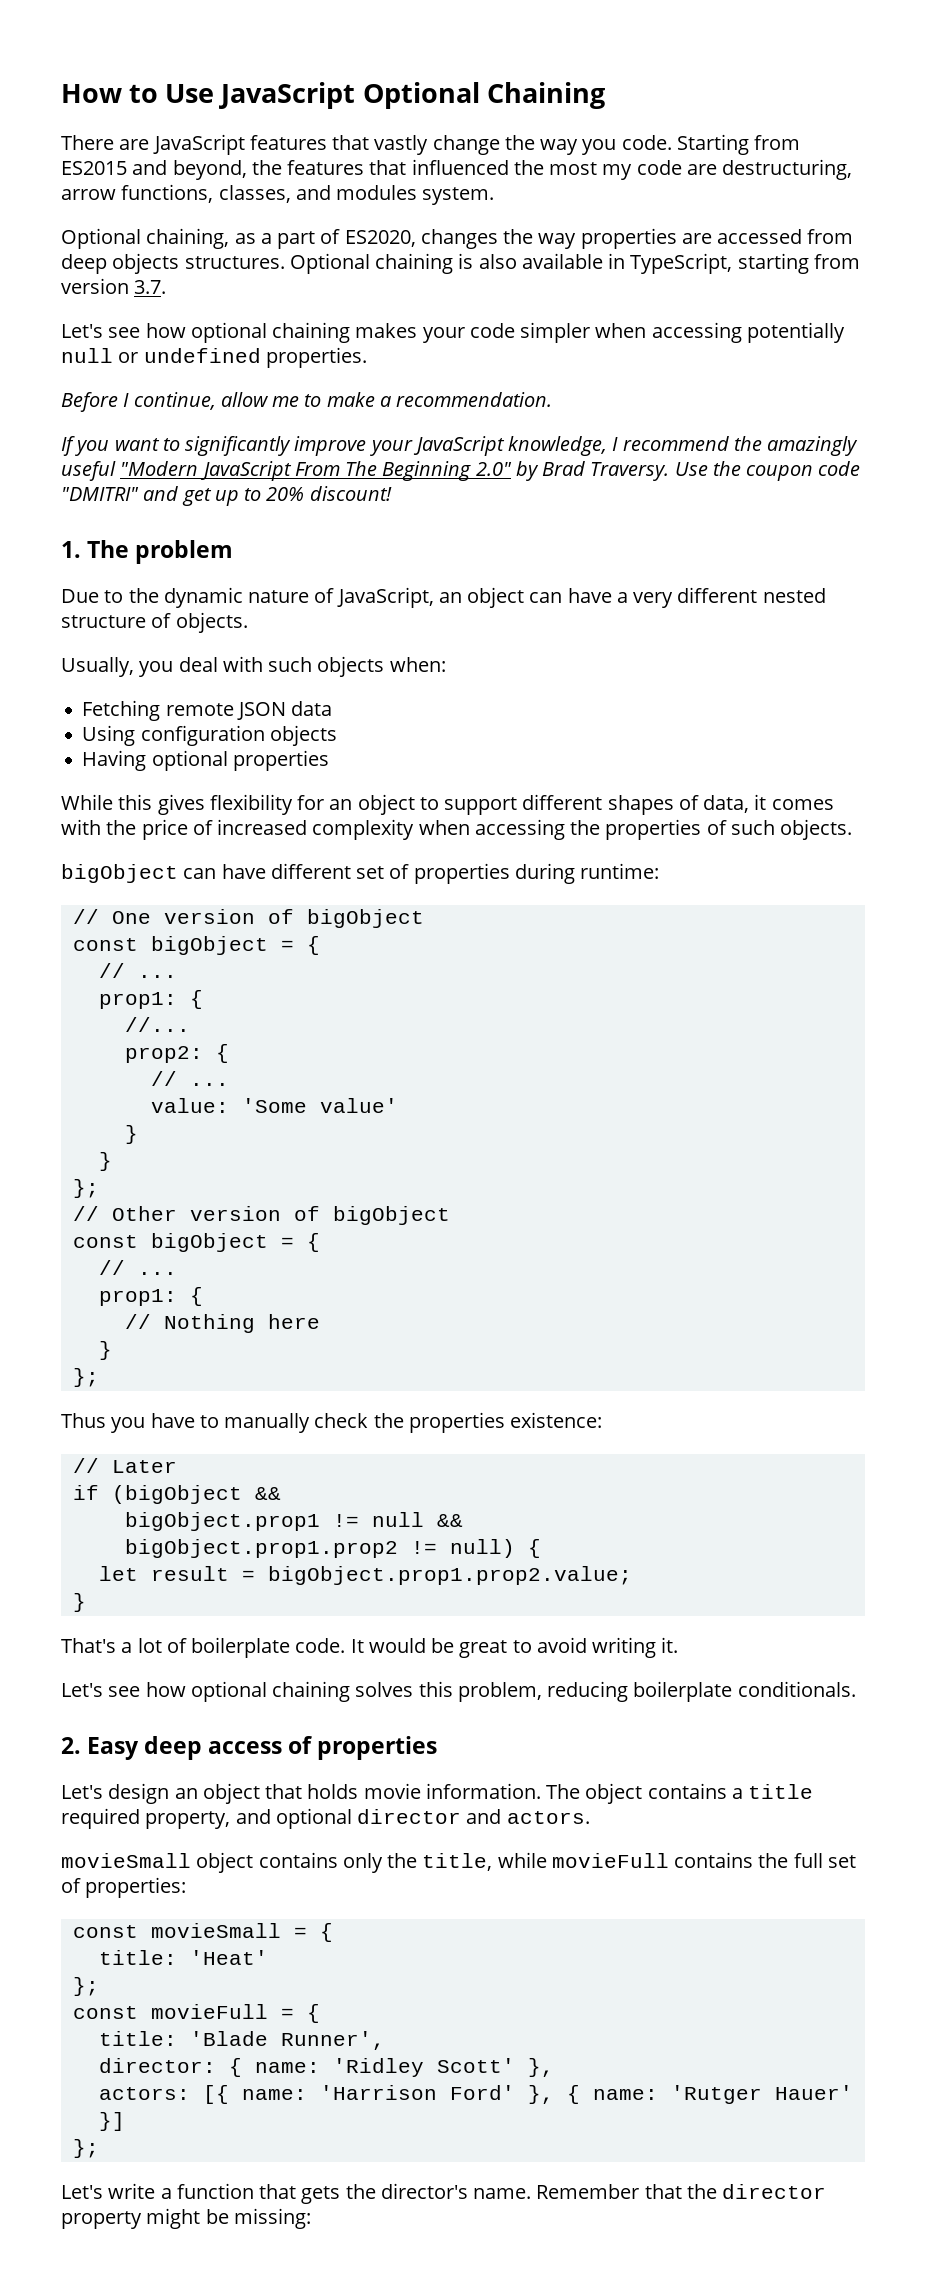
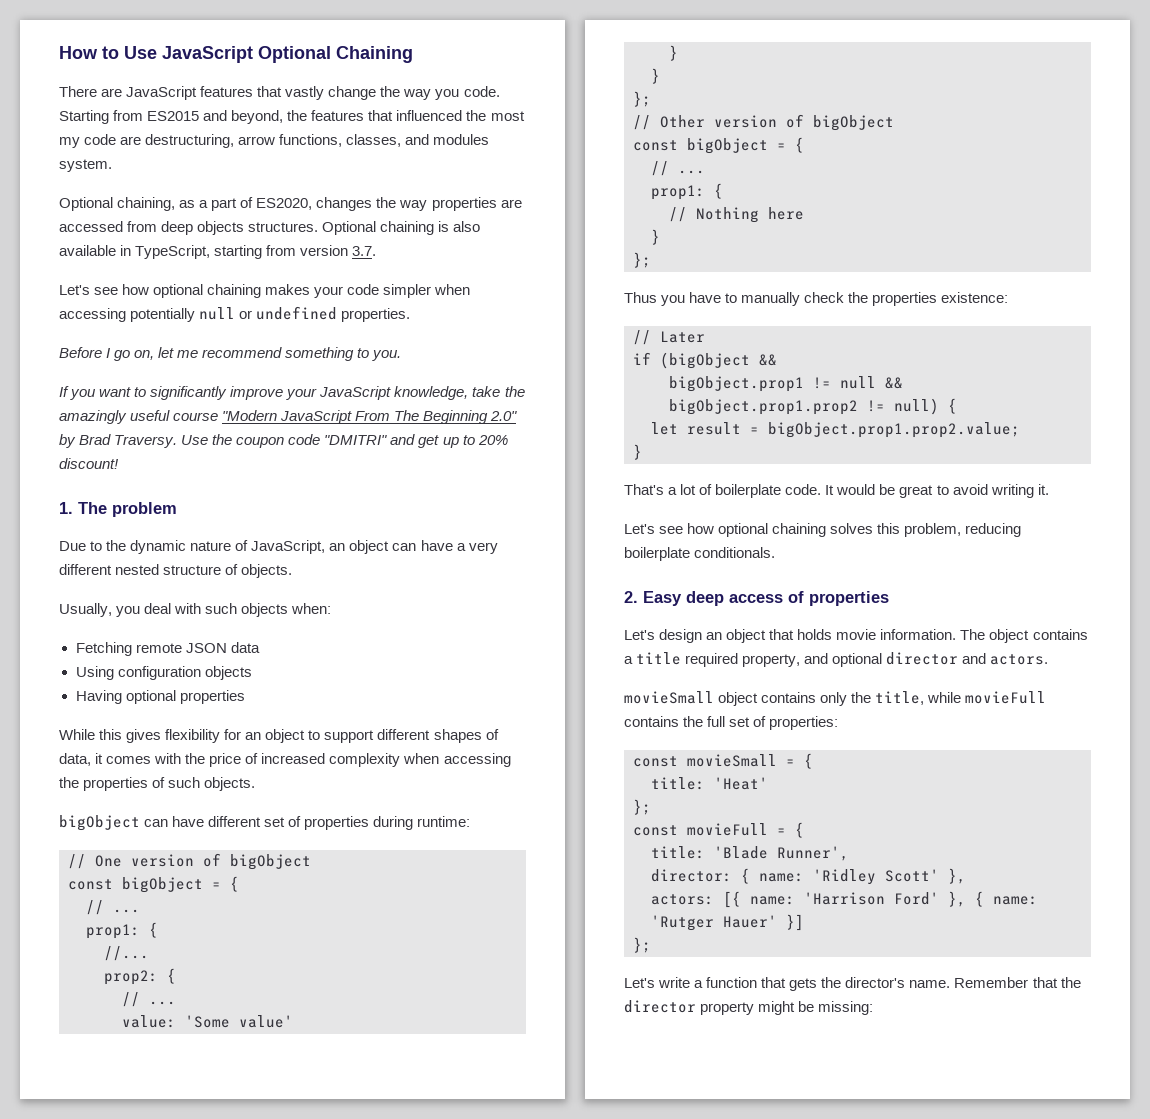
[133,392,553,410] continue, allow me to make a recommendation. -> [114,347,402,361] go on, let me recommend something to you.
[612,436,729,451] I recommend -> [472,386,501,397] take
(116, 471) none -> [173,412,219,421] course

